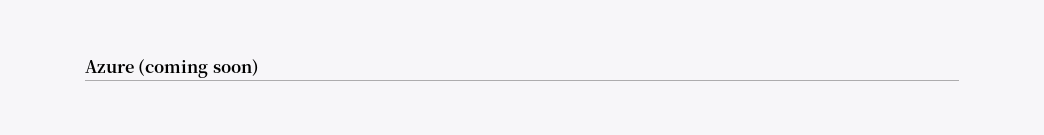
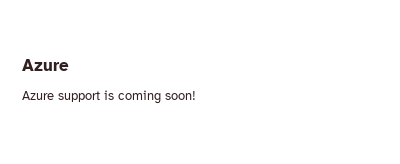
[85,59,259,78] Azure (coming soon) -> [22,59,69,71] [22,90,196,104] Azure // Azure support is coming soon!

